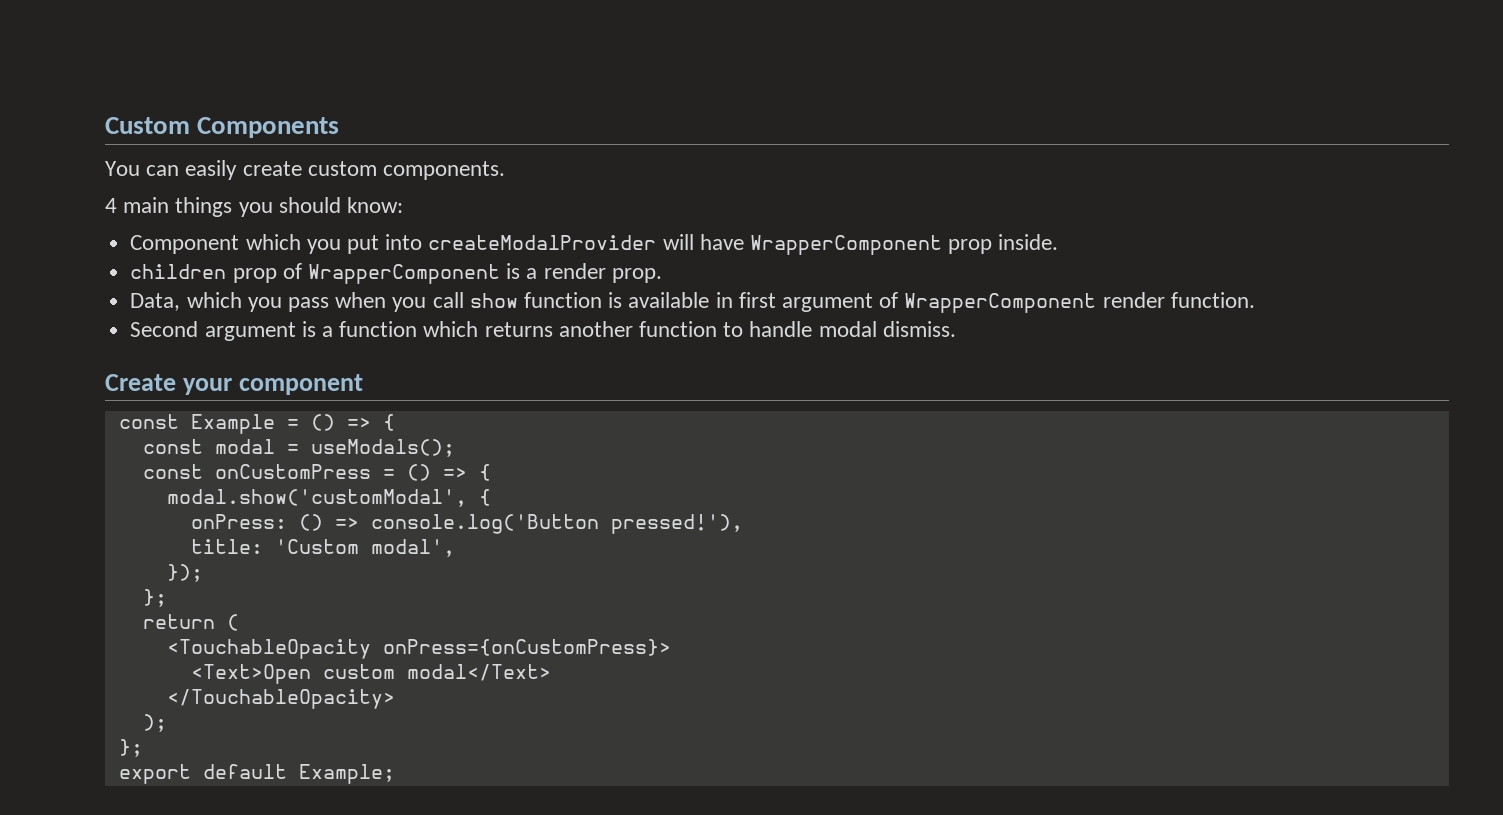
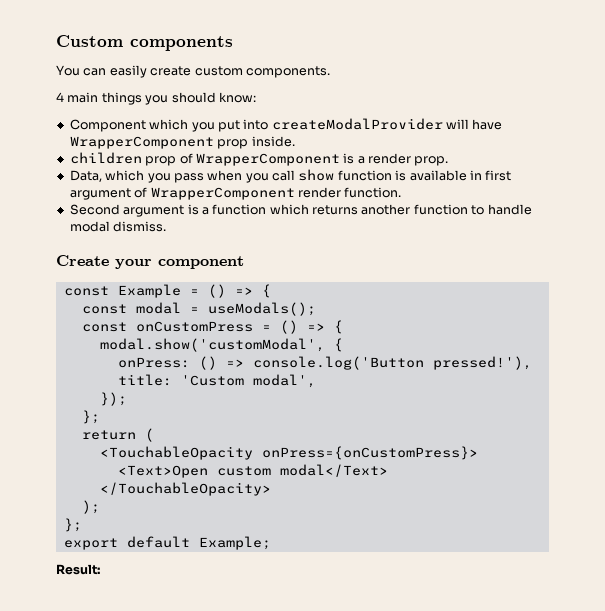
[197,117,340,138] Components -> [130,36,233,51] components
(395, 774) none -> [56,564,100,575] // Result:

